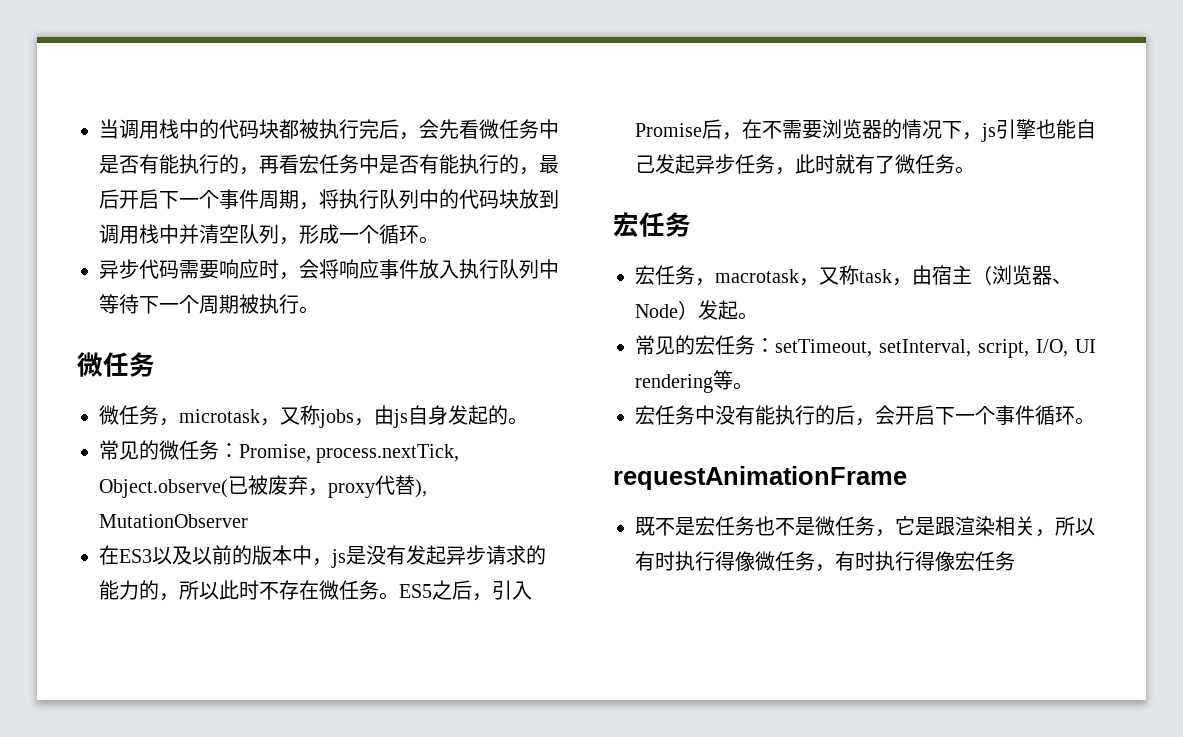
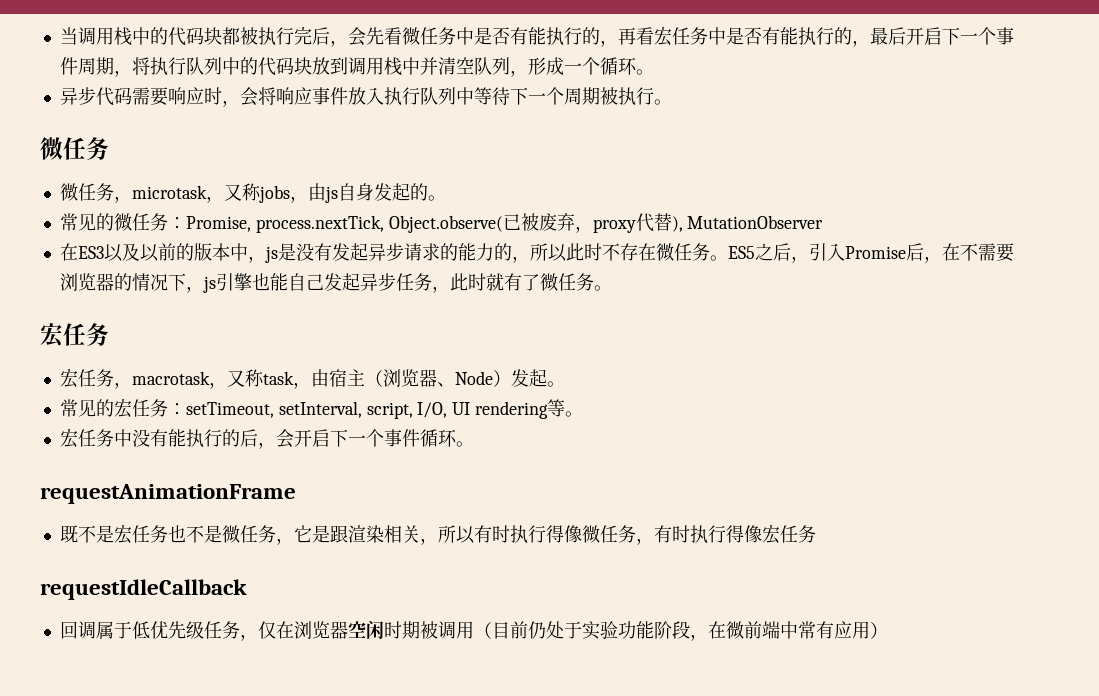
(1015, 561) none -> [40,579,247,600] [59,620,888,641] // requestIdleCallback // 回调属于低优先级任务，仅在浏览器空闲时期被调用（目前仍处于实验功能阶段，在微前端中常有应用）

